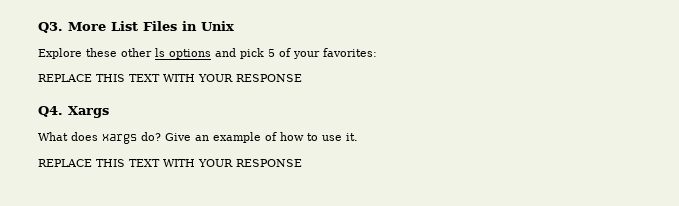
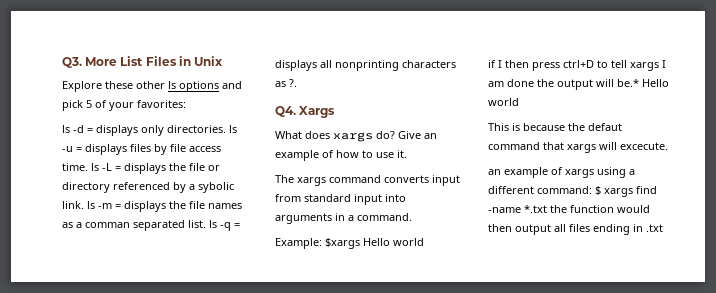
[38,74,302,82] REPLACE THIS TEXT WITH YOUR RESPONSE -> [62,125,237,136] [62,144,221,155] [62,163,220,174] [62,182,234,193] [62,201,242,212] [62,220,240,231] [275,60,456,71] [275,79,297,87] ls -d = displays only directories. ls -u = displays files by file access time. ls -L = displays the file or directory referenced by a sybolic link. ls -m = displays the file names as a comman separated list. ls -q = displays all nonprinting characters as ?.
[38,159,302,167] REPLACE THIS TEXT WITH YOUR RESPONSE -> [275,175,460,186] [275,194,406,205] [275,213,412,224] [275,238,424,249] [488,60,666,71] [488,79,669,90] [488,98,519,106] [488,123,622,131] [488,142,668,153] [488,167,635,178] [488,186,657,197] [488,205,650,213] [488,224,663,235] The xargs command converts input from standard input into arguments in a command. // Example: $xargs Hello world // if I then press ctrl+D to tell xargs I am done the output will be.* Hello world // This is because the defaut command that xargs will excecute. // an example of xargs using a different command: $ xargs find -name *.txt the function would then output all files ending in .txt

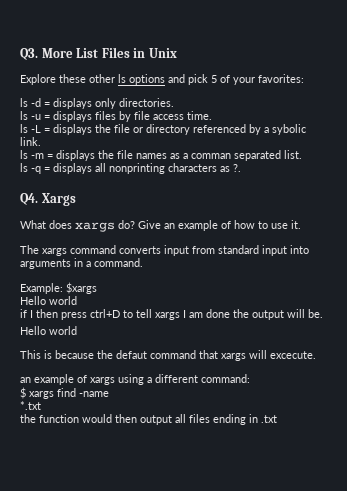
(226, 129) none -> (174, 102) //
(88, 167) none -> (212, 115) //
(84, 205) none -> (41, 141) //
(206, 224) none -> (302, 154) //
(360, 243) none -> (97, 288) //
[617,79,639,87] be.* -> [308,309,323,318] be. //
(592, 190) none -> (250, 378) //
(521, 210) none -> (109, 394) //
(547, 209) none -> (41, 405) //

